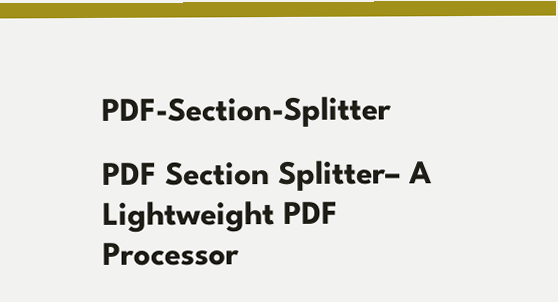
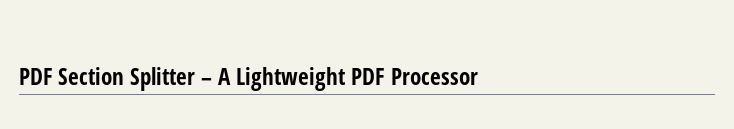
[101,96,392,128] PDF-Section-Splitter // -> (19, 76) none
[278,160,401,192] Splitter– -> [130,67,213,91] Splitter –

